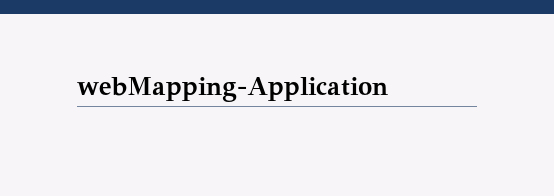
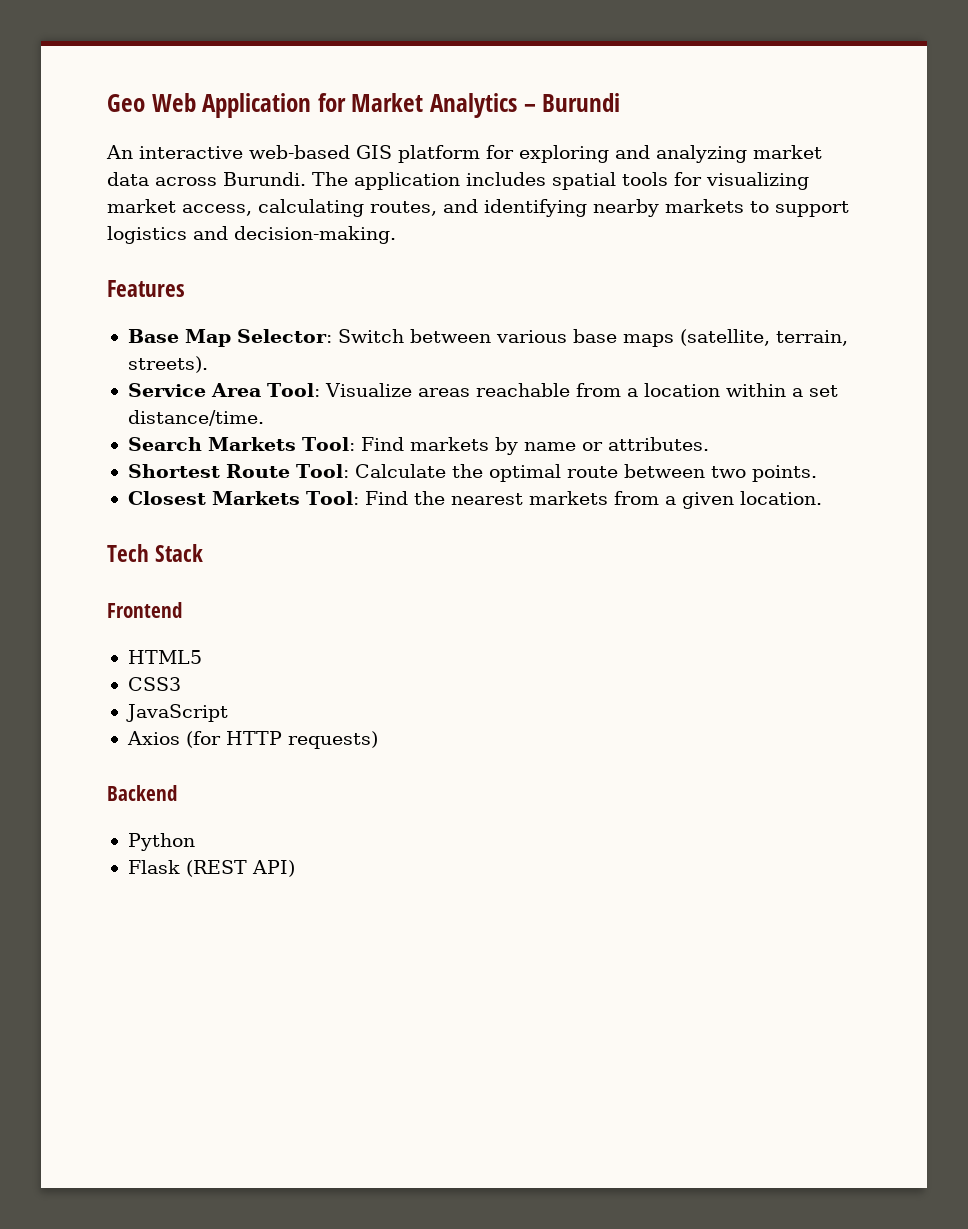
[77,77,388,102] webMapping-Application -> [107,93,621,118] [106,145,822,163] [107,172,809,190] [107,199,849,217] [107,226,396,244] [107,280,185,297] [127,329,848,347] [127,356,208,373] [127,383,838,397] [127,410,264,426] [127,437,709,455] [127,464,817,482] [127,491,822,509] [107,544,204,562] [107,602,182,618] [127,650,202,664] [127,677,181,691] [125,704,228,722] [126,731,378,749] [107,785,177,801] [127,833,195,851] [127,860,295,877] Geo Web Application for Market Analytics – Burundi // An interactive web-based GIS platform for exploring and analyzing market data across Burundi. The application includes spatial tools for visualizing market access, calculating routes, and identifying nearby markets to support logistics and decision-making. // Features // Base Map Selector: Switch between various base maps (satellite, terrain, streets). // Service Area Tool: Visualize areas reachable from a location within a set distance/time. // Search Markets Tool: Find markets by name or attributes. // Shortest Route Tool: Calculate the optimal route between two points. // Closest Markets Tool: Find the nearest markets from a given location. // Tech Stack // Frontend // HTML5 // CSS3 // JavaScript // Axios (for HTTP requests) // Backend // Python // Flask (REST API)

